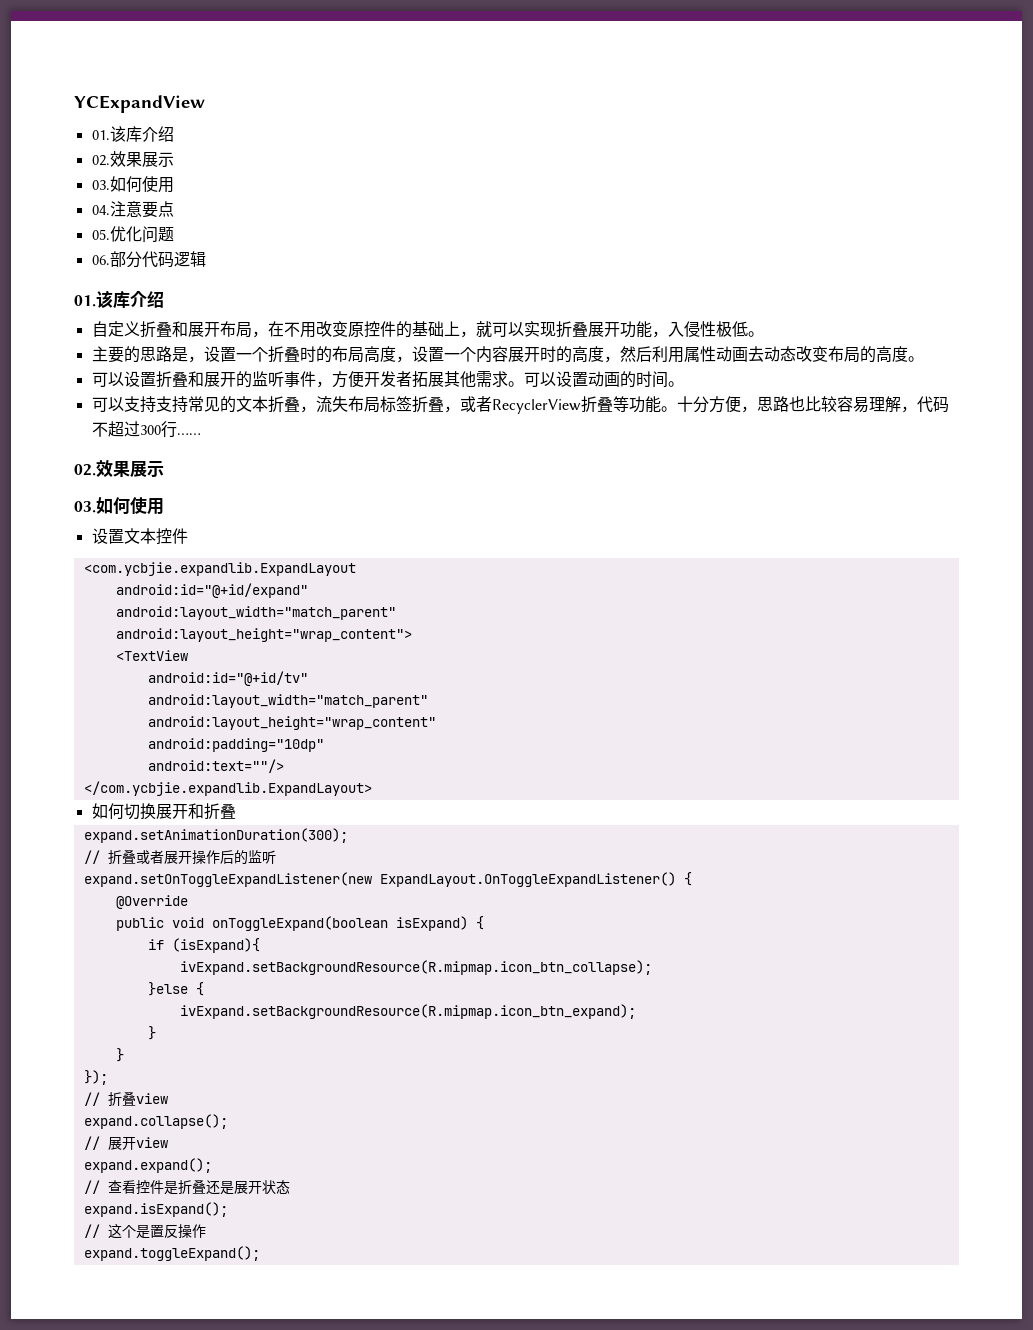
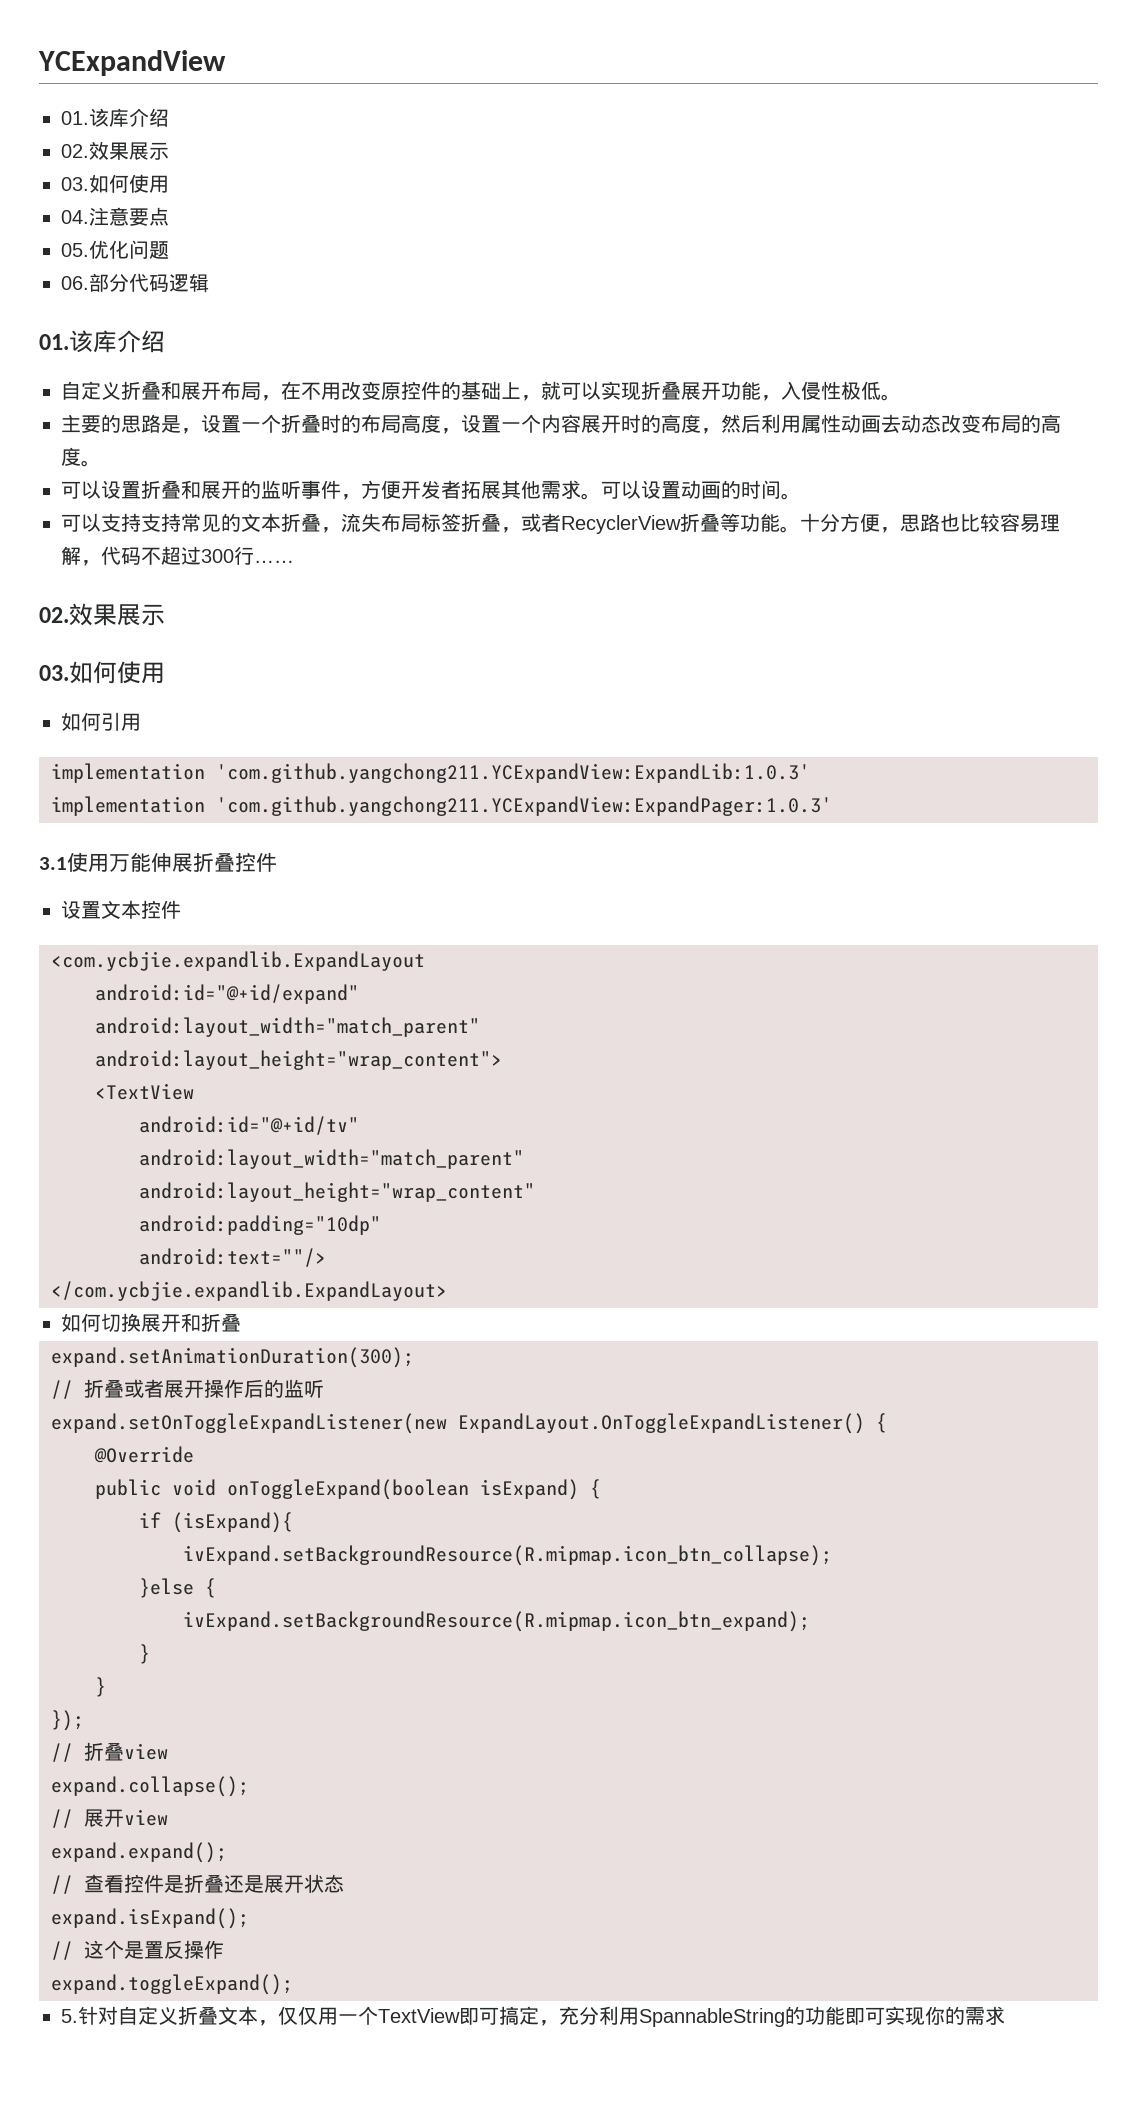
(164, 506) none -> [61,712,141,731] [51,763,810,783] [51,796,832,816] [39,852,277,872] // 如何引用 // implementation 'com.github.yangchong211.YCExpandView:ExpandLib:1.0.3' // implementation 'com.github.yangchong211.YCExpandView:ExpandPager:1.0.3' // 3.1使用万能伸展折叠控件
(260, 1253) none -> [61,2006,1005,2027] // 5.针对自定义折叠文本，仅仅用一个TextView即可搞定，充分利用SpannableString的功能即可实现你的需求

